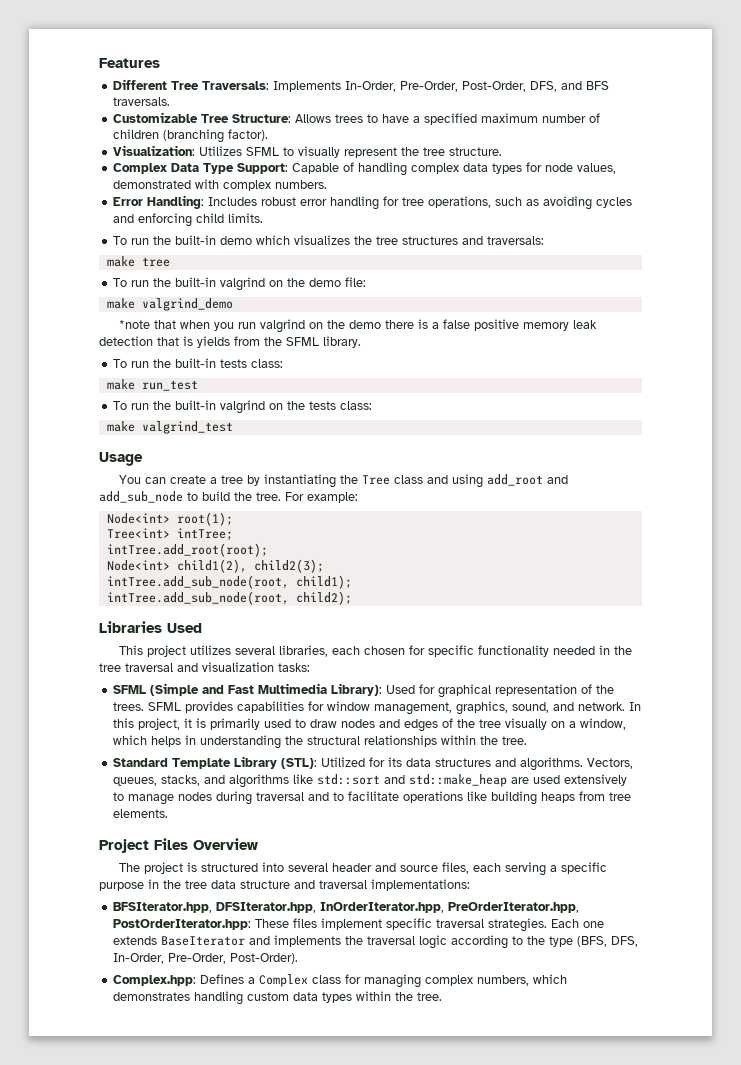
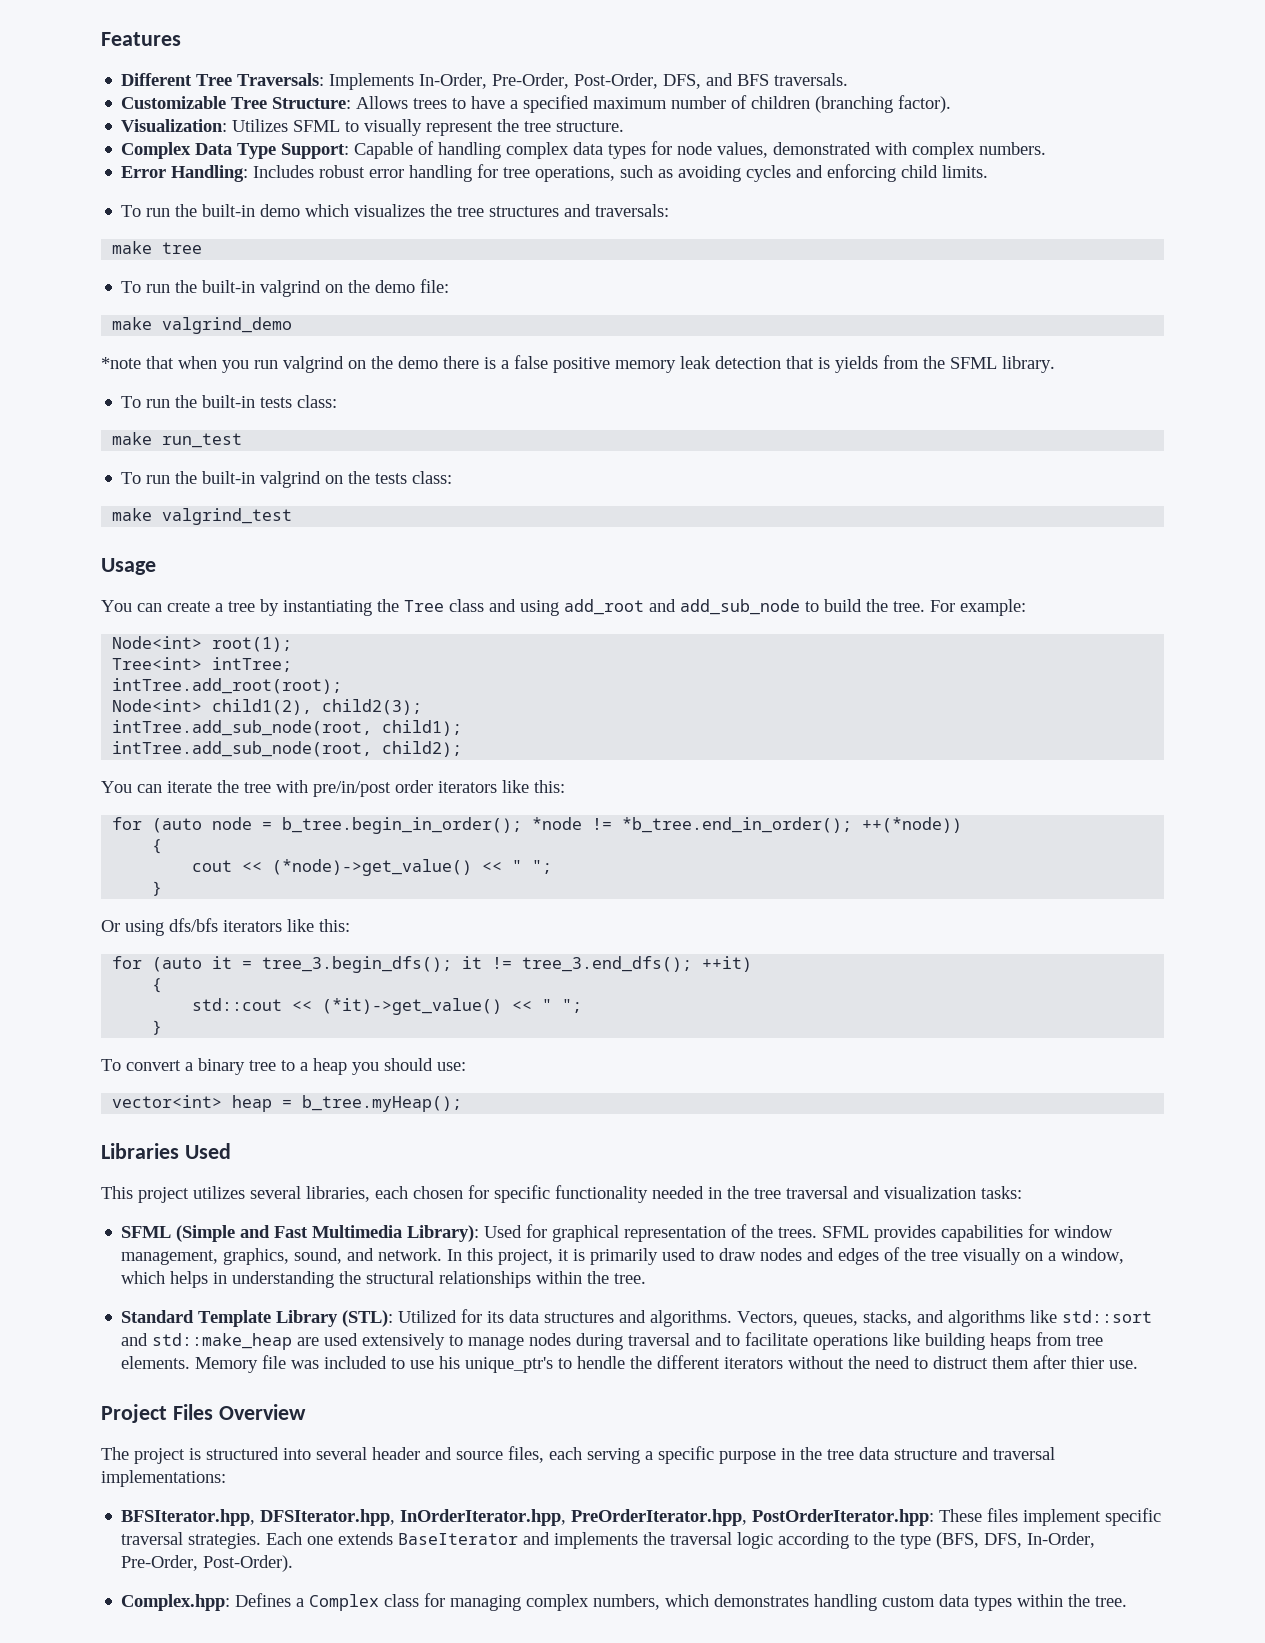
(352, 598) none -> [101,780,565,797] [112,817,963,834] [152,839,163,854] [192,859,553,876] [152,881,163,896] [101,918,350,936] [112,956,753,973] [152,978,163,993] [192,998,583,1015] [152,1020,163,1035] [101,1058,466,1075] [112,1095,463,1112] // You can iterate the tree with pre/in/post order iterators like this: // for (auto node = b_tree.begin_in_order(); *node != *b_tree.end_in_order(); ++(*node)) // { // cout << (*node)->get_value() << " "; // } // Or using dfs/bfs iterators like this: // for (auto it = tree_3.begin_dfs(); it != tree_3.end_dfs(); ++it) // { // std::cout << (*it)->get_value() << " "; // } // To convert a binary tree to a heap you should use: // vector<int> heap = b_tree.myHeap();
(169, 813) none -> [195,1355,1139,1373] Memory file was included to use his unique_ptr's to hendle the different iterators without the need to distruct them after thier use.

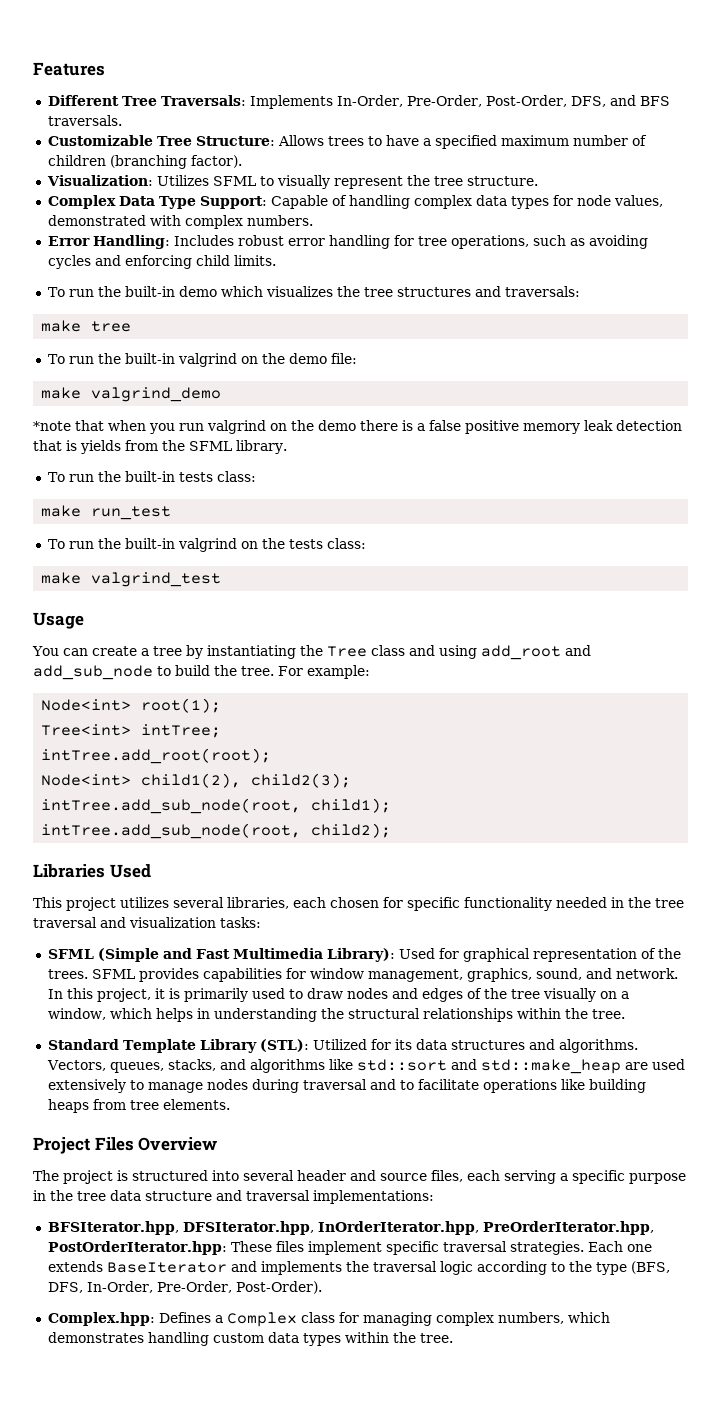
[101,780,565,797] [112,817,963,834] [152,839,163,854] [192,859,553,876] [152,881,163,896] [101,918,350,936] [112,956,753,973] [152,978,163,993] [192,998,583,1015] [152,1020,163,1035] [101,1058,466,1075] [112,1095,463,1112] // You can iterate the tree with pre/in/post order iterators like this: // for (auto node = b_tree.begin_in_order(); *node != *b_tree.end_in_order(); ++(*node)) // { // cout << (*node)->get_value() << " "; // } // Or using dfs/bfs iterators like this: // for (auto it = tree_3.begin_dfs(); it != tree_3.end_dfs(); ++it) // { // std::cout << (*it)->get_value() << " "; // } // To convert a binary tree to a heap you should use: // vector<int> heap = b_tree.myHeap(); -> (392, 830) none
[195,1355,1139,1373] Memory file was included to use his unique_ptr's to hendle the different iterators without the need to distruct them after thier use. -> (230, 1104) none

